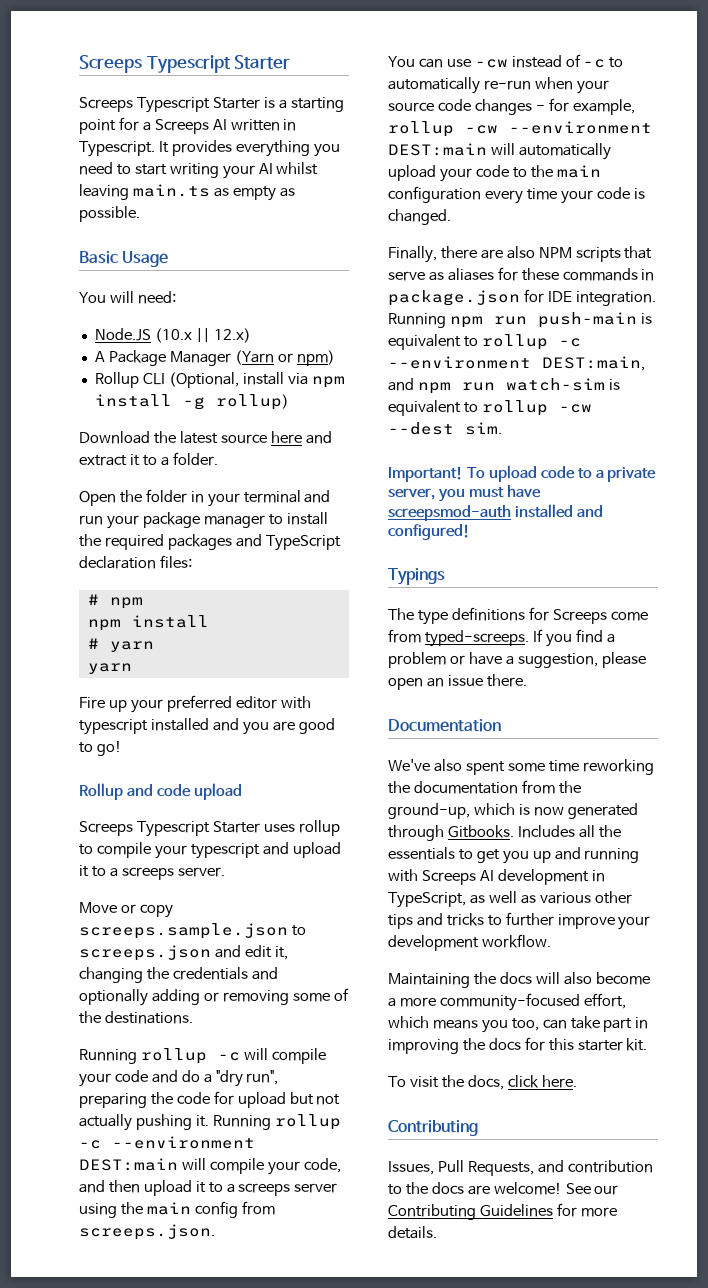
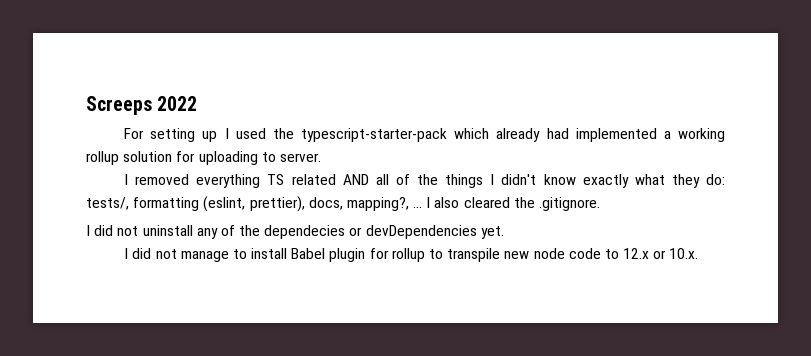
[79,55,291,73] [79,97,344,113] [79,117,297,134] [79,140,340,157] [79,162,319,179] [79,184,295,201] [79,206,140,222] [79,251,169,267] [79,291,176,304] [94,328,251,343] [94,350,335,366] [94,372,345,388] [94,394,289,410] [79,431,332,444] [79,452,218,466] [79,489,331,507] [79,512,328,529] [79,534,341,551] [79,555,192,569] [87,594,143,609] [87,615,209,631] [87,638,154,652] [87,663,132,674] [79,695,311,713] [79,718,335,735] [79,740,122,756] [79,783,243,800] [79,820,340,837] [79,842,341,859] [79,865,225,880] [79,902,173,918] [79,923,306,939] [79,945,288,961] [79,967,278,983] [79,988,349,1006] [79,1011,193,1024] [79,1048,326,1064] [79,1070,279,1087] [79,1091,341,1108] [79,1114,341,1131] [79,1136,255,1149] [79,1158,341,1175] [79,1180,338,1196] [79,1201,275,1218] [79,1224,215,1240] [388,54,624,68] [388,77,609,94] [388,98,635,115] [388,121,652,137] [388,143,611,160] [388,165,601,182] [388,186,645,204] [388,209,451,225] [388,246,653,263] [388,267,655,281] [388,289,656,306] [388,312,652,328] [388,334,581,350] [388,356,645,371] [388,378,620,394] [388,400,592,416] [388,422,502,435] [388,465,657,482] [388,485,541,502] [388,504,603,521] [388,524,470,540] [388,568,445,585] [388,607,648,625] [388,629,615,647] [388,652,646,668] [388,674,527,690] [388,719,501,732] [388,759,654,775] [388,780,581,794] [388,803,638,819] [388,825,621,841] [388,847,640,864] [388,869,605,885] [388,891,632,908] [388,912,651,930] [388,934,551,951] [388,972,650,988] [388,993,626,1011] [388,1016,649,1033] [388,1037,648,1054] [388,1075,577,1090] [388,1120,478,1136] [388,1160,653,1176] [388,1182,619,1195] [388,1203,617,1220] [388,1226,437,1239] Screeps Typescript Starter // Screeps Typescript Starter is a starting point for a Screeps AI written in Typescript. It provides everything you need to start writing your AI whilst leaving main.ts as empty as possible. // Basic Usage // You will need: // Node.JS (10.x || 12.x) // A Package Manager (Yarn or npm) // Rollup CLI (Optional, install via npm install -g rollup) // Download the latest source here and extract it to a folder. // Open the folder in your terminal and run your package manager to install the required packages and TypeScript declaration files: // # npm // npm install // # yarn // yarn // Fire up your preferred editor with typescript installed and you are good to go! // Rollup and code upload // Screeps Typescript Starter uses rollup to compile your typescript and upload it to a screeps server. // Move or copy screeps.sample.json to screeps.json and edit it, changing the credentials and optionally adding or removing some of the destinations. // Running rollup -c will compile your code and do a "dry run", preparing the code for upload but not actually pushing it. Running rollup -c --environment DEST:main will compile your code, and then upload it to a screeps server using the main config from screeps.json. // You can use -cw instead of -c to automatically re-run when your source code changes - for example, rollup -cw --environment DEST:main will automatically upload your code to the main configuration every time your code is changed. // Finally, there are also NPM scripts that serve as aliases for these commands in package.json for IDE integration. Running npm run push-main is equivalent to rollup -c --environment DEST:main, and npm run watch-sim is equivalent to rollup -cw --dest sim. // Important! To upload code to a private server, you must have screepsmod-auth installed and configured! // Typings // The type definitions for Screeps come from typed-screeps. If you find a problem or have a suggestion, please open an issue there. // Documentation // We've also spent some time reworking the documentation from the ground-up, which is now generated through Gitbooks. Includes all the essentials to get you up and running with Screeps AI development in TypeScript, as well as various other tips and tricks to further improve your development workflow. // Maintaining the docs will also become a more community-focused effort, which means you too, can take part in improving the docs for this starter kit. // To visit the docs, click here. // Contributing // Issues, Pull Requests, and contribution to the docs are welcome! See our Contributing Guidelines for more details. -> [86,96,198,115] [124,128,725,142] [86,151,321,165] [124,174,726,188] [86,196,601,212] [86,225,504,239] [124,248,699,262] Screeps 2022 // For setting up I used the typescript-starter-pack which already had implemented a working rollup solution for uploading to server. // I removed everything TS related AND all of the things I didn't know exactly what they do: tests/, formatting (eslint, prettier), docs, mapping?, ... I also cleared the .gitignore. // I did not uninstall any of the dependecies or devDependencies yet. // I did not manage to install Babel plugin for rollup to transpile new node code to 12.x or 10.x.

